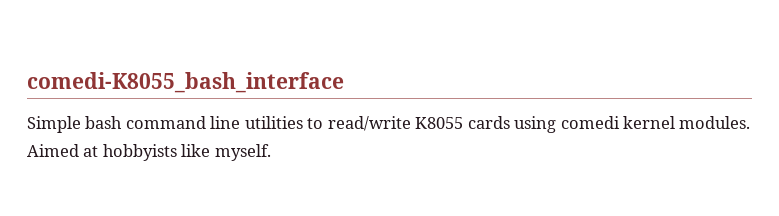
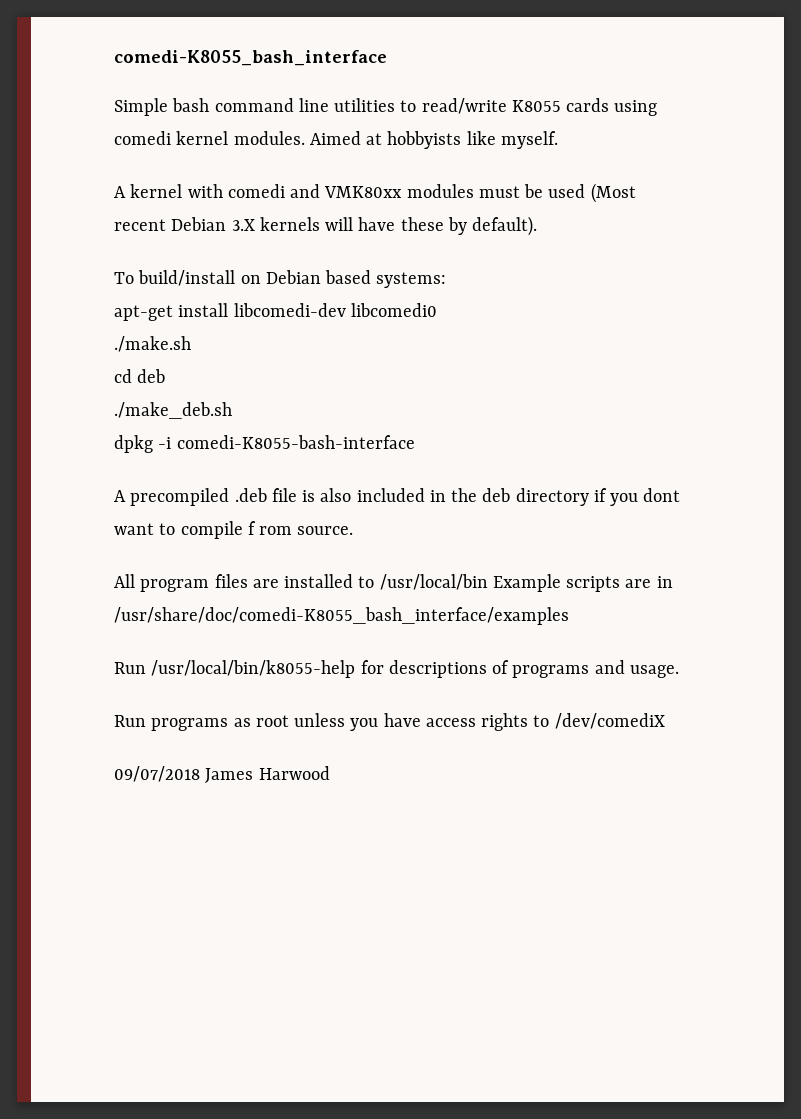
(271, 152) none -> [114,183,636,203] [114,216,538,236] [114,270,447,288] [114,303,437,321] [114,336,191,352] [114,369,166,383] [114,402,232,419] [114,435,415,453] [114,488,681,506] [114,521,354,539] [114,574,673,592] [114,607,569,625] [114,660,679,678] [114,713,665,731] [114,766,330,783] // A kernel with comedi and VMK80xx modules must be used (Most recent Debian 3.X kernels will have these by default). // To build/install on Debian based systems: // apt-get install libcomedi-dev libcomedi0 // ./make.sh // cd deb // ./make_deb.sh // dpkg -i comedi-K8055-bash-interface // A precompiled .deb file is also included in the deb directory if you dont want to compile f rom source. // All program files are installed to /usr/local/bin Example scripts are in /usr/share/doc/comedi-K8055_bash_interface/examples // Run /usr/local/bin/k8055-help for descriptions of programs and usage. // Run programs as root unless you have access rights to /dev/comediX // 09/07/2018 James Harwood

